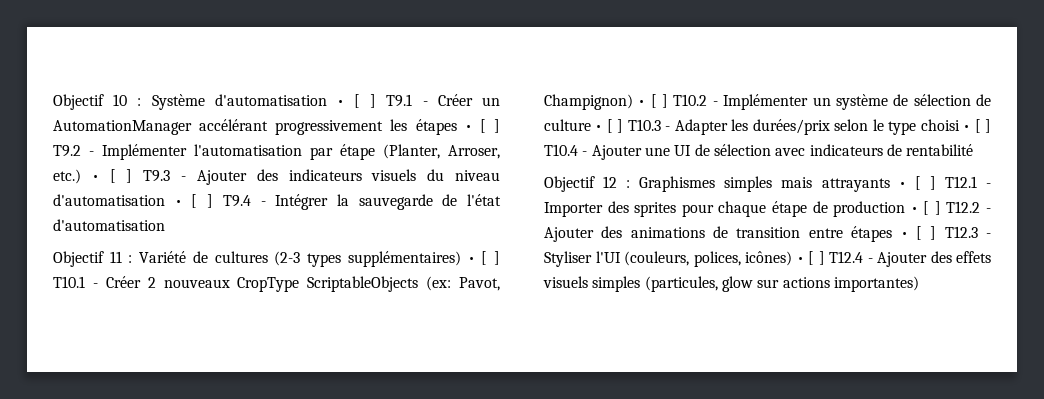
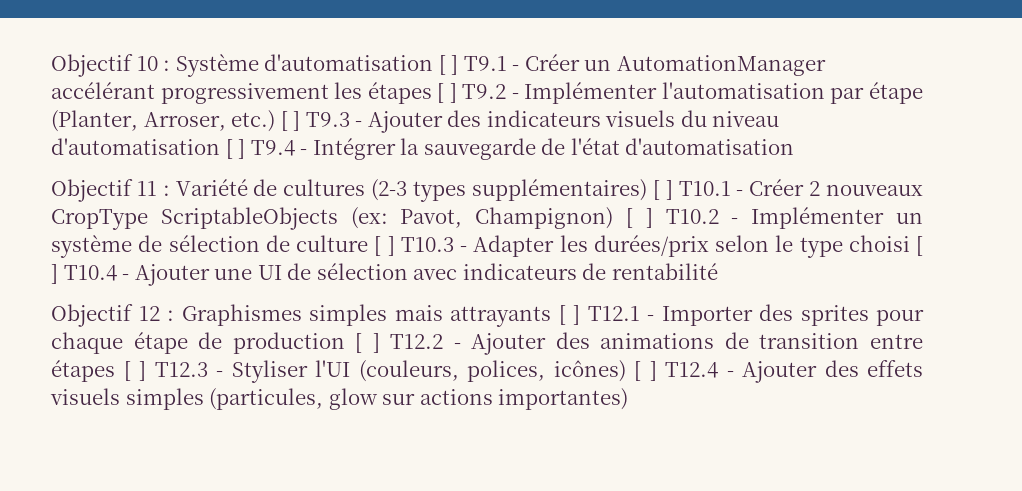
[336,100,344,106] • -> (434, 62) none
[464,125,472,131] • -> (432, 93) none
[91,175,99,181] • -> (276, 121) none
[174,200,182,206] • -> (220, 146) none
[467,257,475,263] • -> (647, 190) none
[638,100,646,106] • -> (614, 218) none
[595,125,603,131] • -> (368, 243) none
[963,125,971,131] • -> (910, 243) none
[898,182,906,188] • -> (551, 316) none
[910,207,918,213] • -> (345, 343) none
[900,232,908,238] • -> (115, 371) none
[796,257,804,263] • -> (626, 371) none

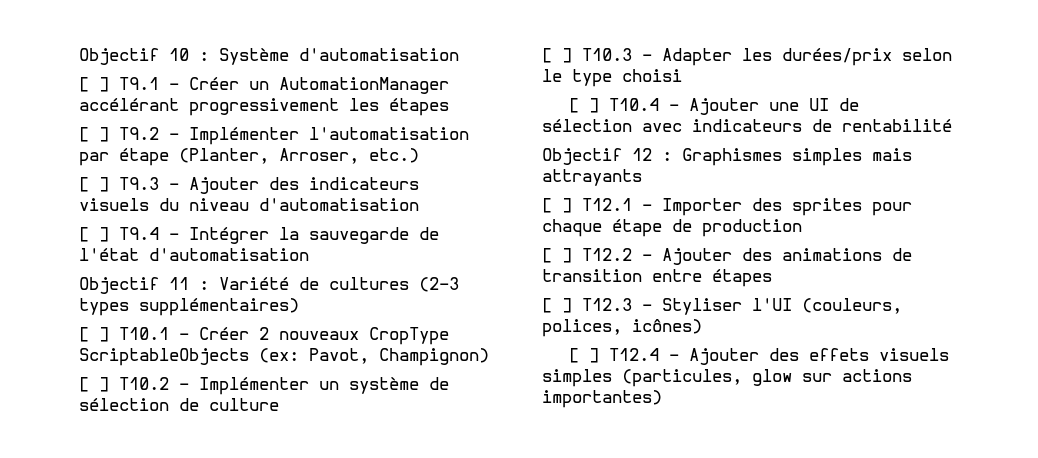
(434, 62) none -> (459, 54) //
(432, 93) none -> (449, 107) //
(276, 121) none -> (419, 155) //
(220, 146) none -> (419, 204) //
(647, 190) none -> (299, 307) //
(614, 218) none -> (489, 357) //
(368, 243) none -> (279, 404) //
(910, 243) none -> (682, 75) //
(551, 316) none -> (642, 177) //
(345, 343) none -> (802, 228) //
(115, 371) none -> (772, 278) //
(626, 371) none -> (702, 326) //

